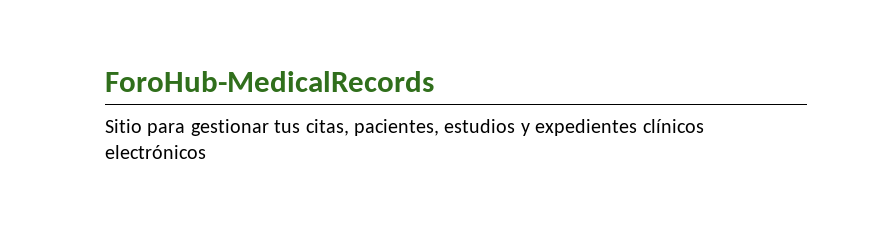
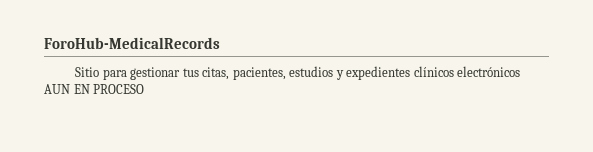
(206, 152) none -> [44,84,145,94] AUN EN PROCESO

